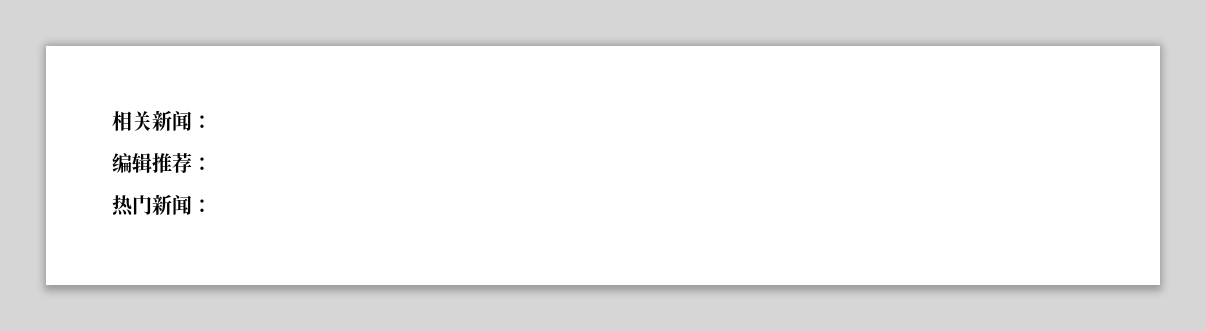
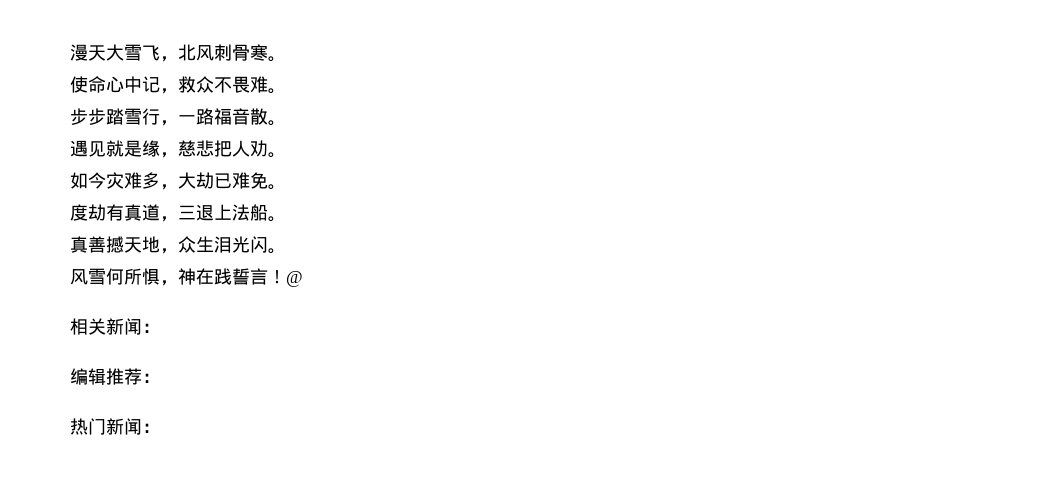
(112, 121) none -> [70,44,286,62] [70,76,286,94] [70,108,286,126] [70,140,286,158] [70,172,286,190] [70,204,286,222] [70,236,286,254] [70,268,303,287] 漫天大雪飞，北风刺骨寒。 // 使命心中记，救众不畏难。 // 步步踏雪行，一路福音散。 // 遇见就是缘，慈悲把人劝。 // 如今灾难多，大劫已难免。 // 度劫有真道，三退上法船。 // 真善撼天地，众生泪光闪。 // 风雪何所惧，神在践誓言！@ //

